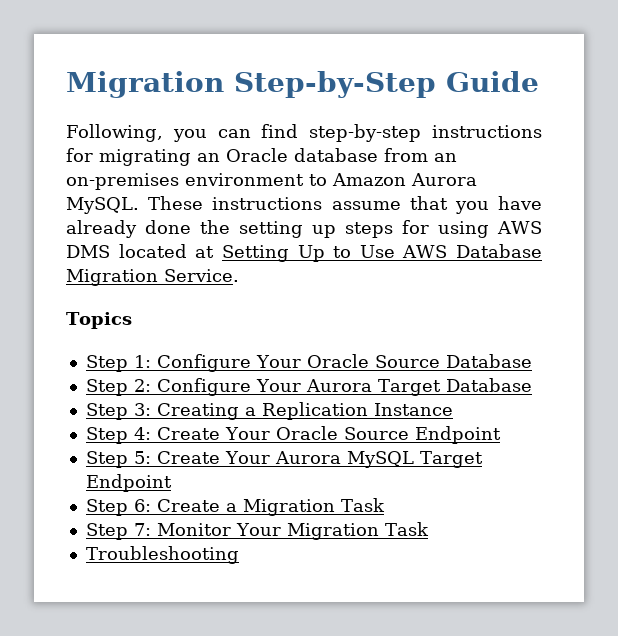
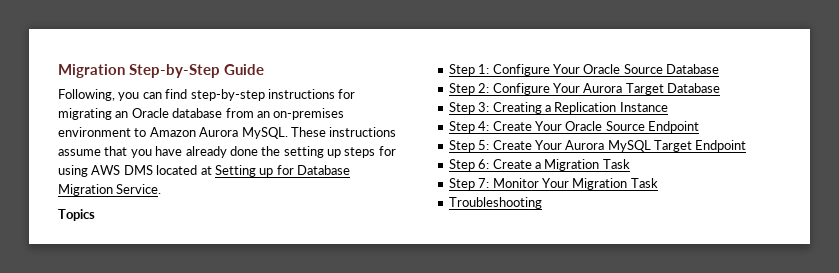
[297,245,448,262] Up to Use AWS -> [259,165,294,177] up for

